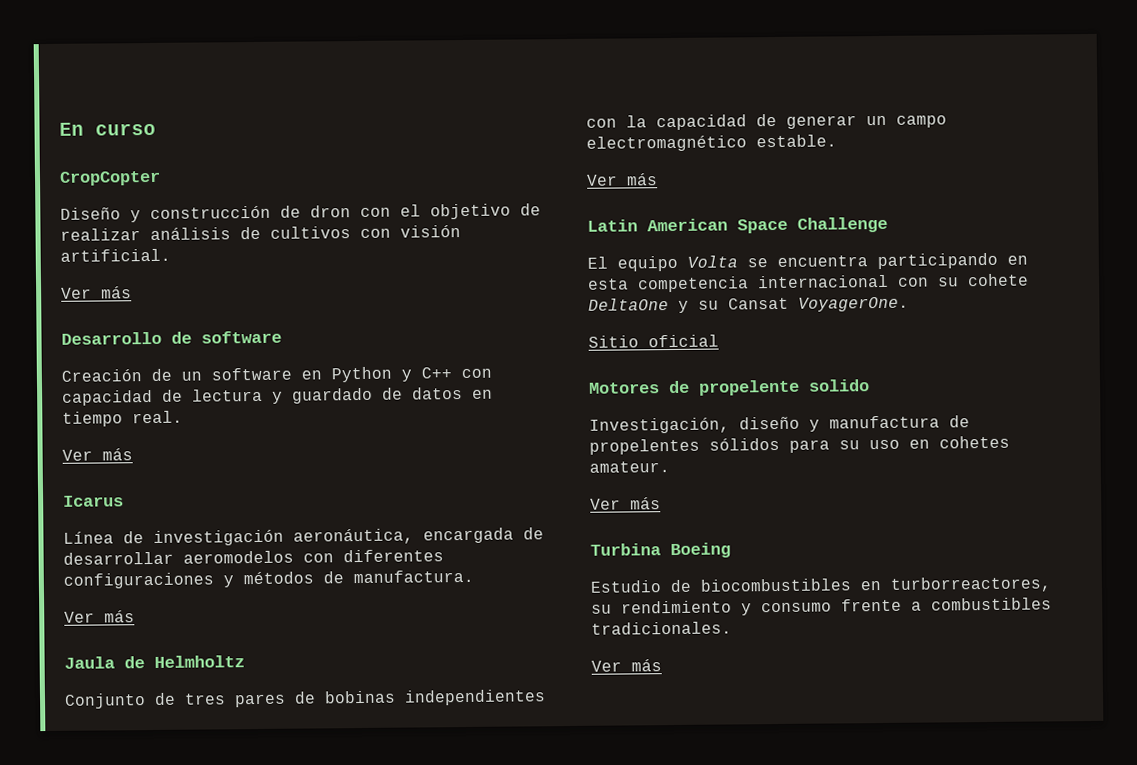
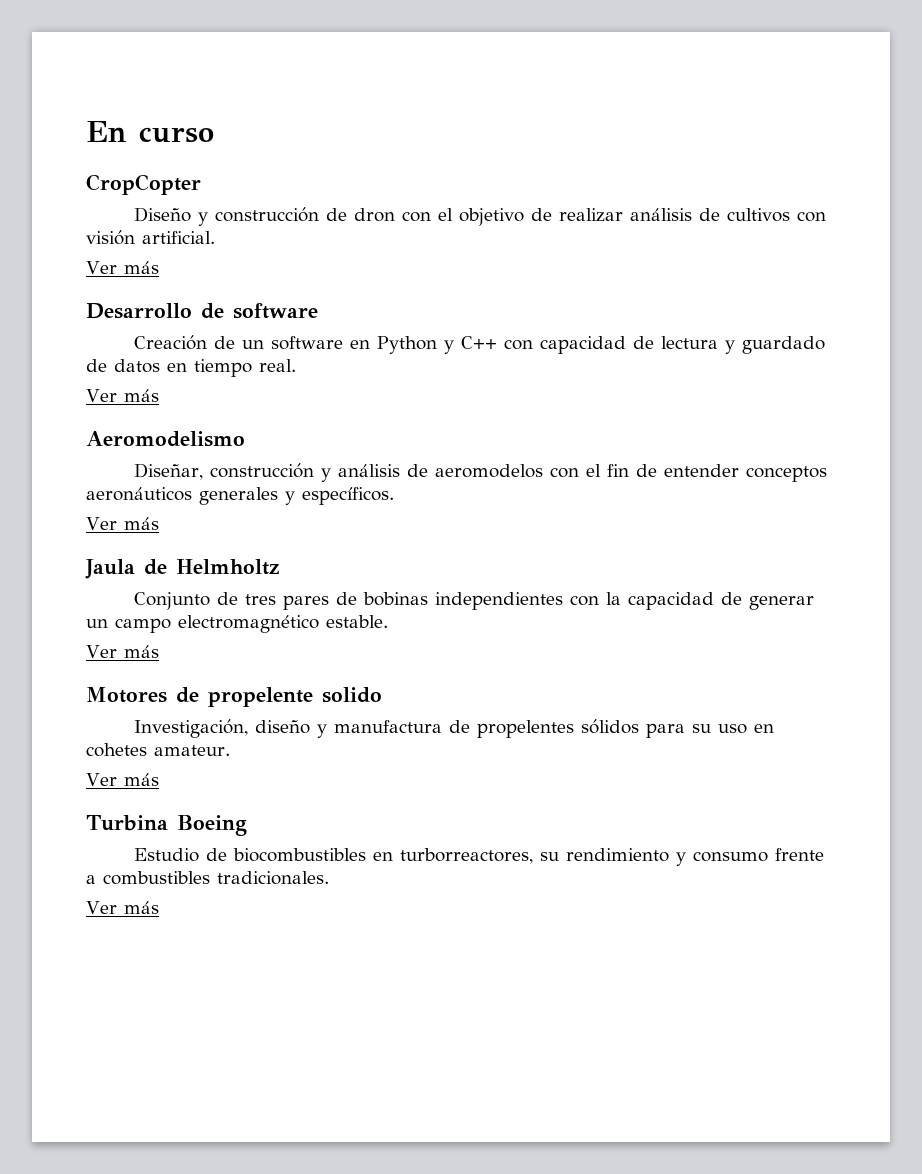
[63,495,124,507] [63,527,544,546] [63,549,444,565] [63,569,474,589] Icarus // Línea de investigación aeronáutica, encargada de desarrollar aeromodelos con diferentes configuraciones y métodos de manufactura. -> [86,431,245,447] [133,463,827,482] [86,487,394,505] Aeromodelismo // Diseñar, construcción y análisis de aeromodelos con el fin de entender conceptos aeronáuticos generales y específicos.
[587,216,888,234] [587,252,1028,272] [588,273,1029,293] [588,296,909,313] [588,334,719,348] // Latin American Space Challenge // El equipo Volta se encuentra participando en esta competencia internacional con su cohete DeltaOne y su Cansat VoyagerOne. // Sitio oficial -> (159, 651) none

